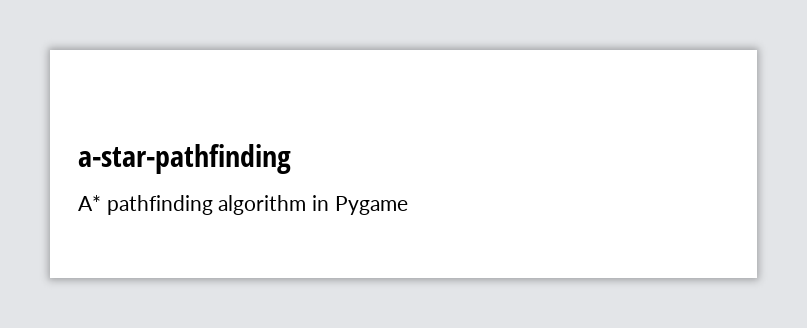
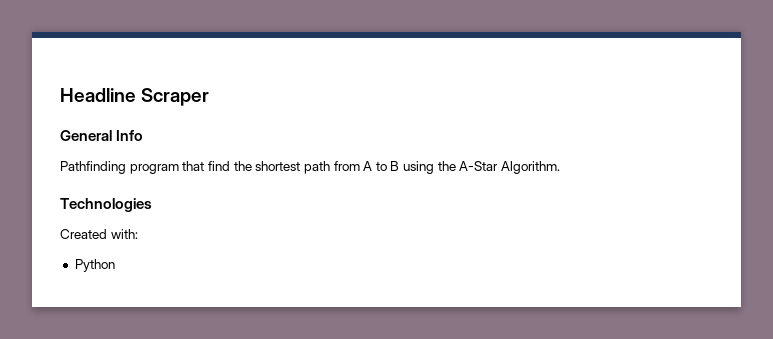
[78,144,291,174] [78,195,408,215] a-star-pathfinding // A* pathfinding algorithm in Pygame -> [60,88,210,106] [60,130,144,141] [60,161,561,174] [60,198,152,212] [60,229,138,239] [74,259,115,272] Headline Scraper // General Info // Pathfinding program that find the shortest path from A to B using the A-Star Algorithm. // Technologies // Created with: // Python

